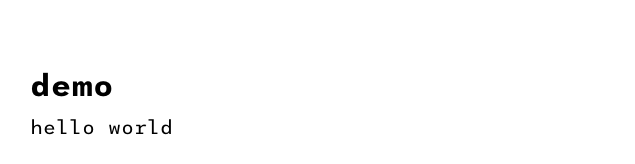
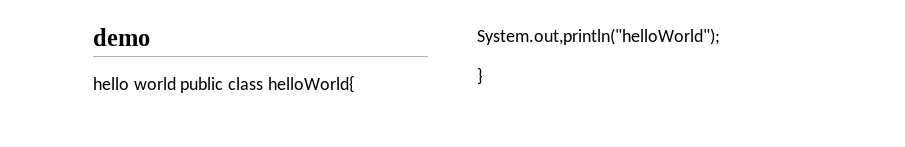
(173, 127) none -> [180,75,355,93] [477,28,720,45] [477,67,483,85] public class helloWorld{ System.out,println("helloWorld"); // }

